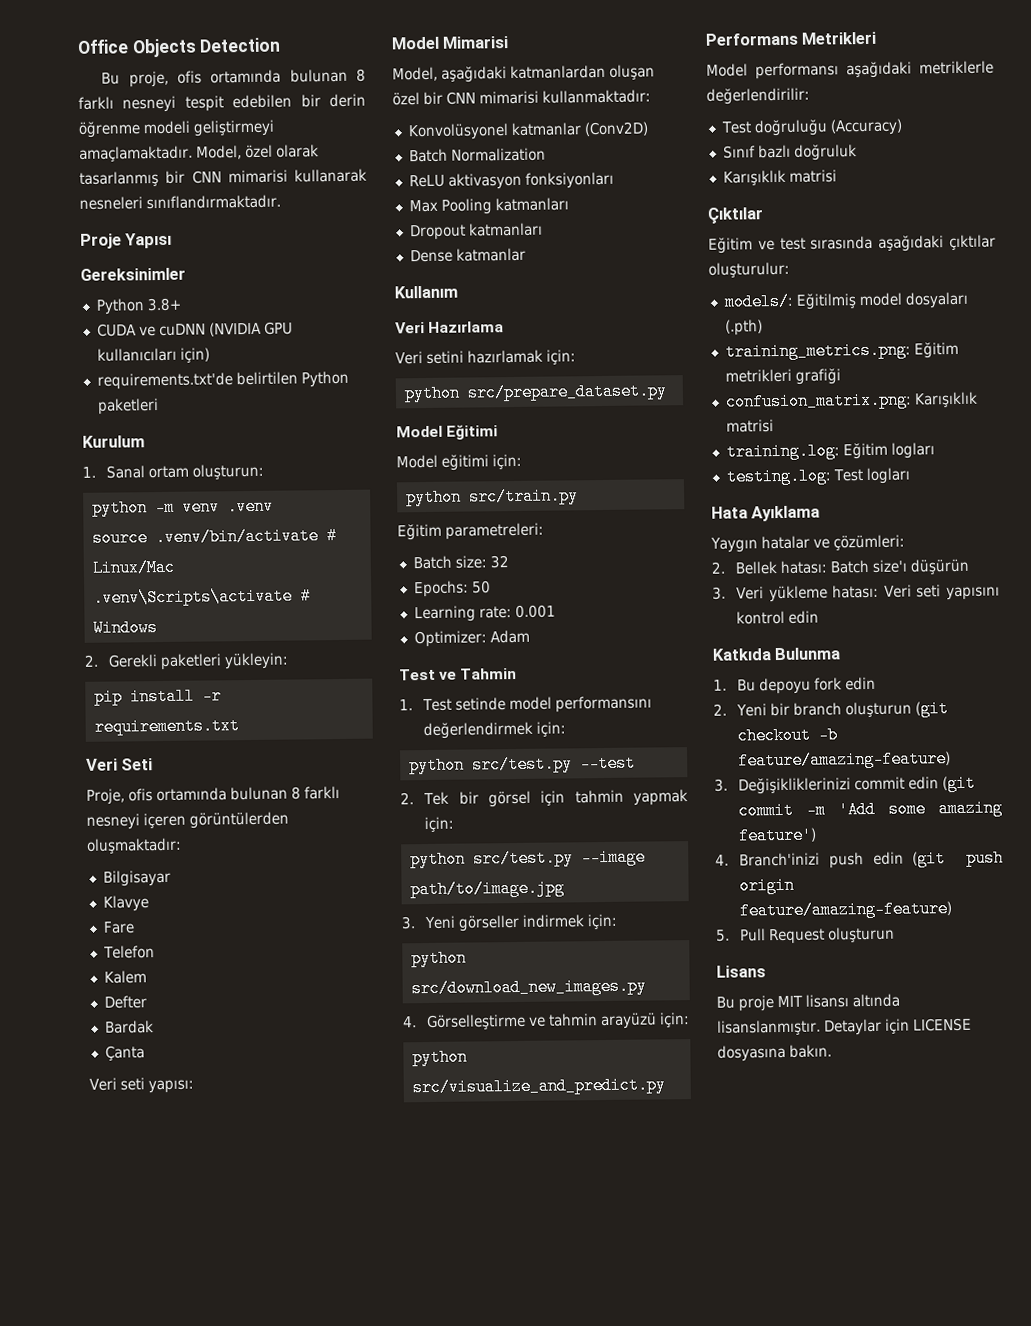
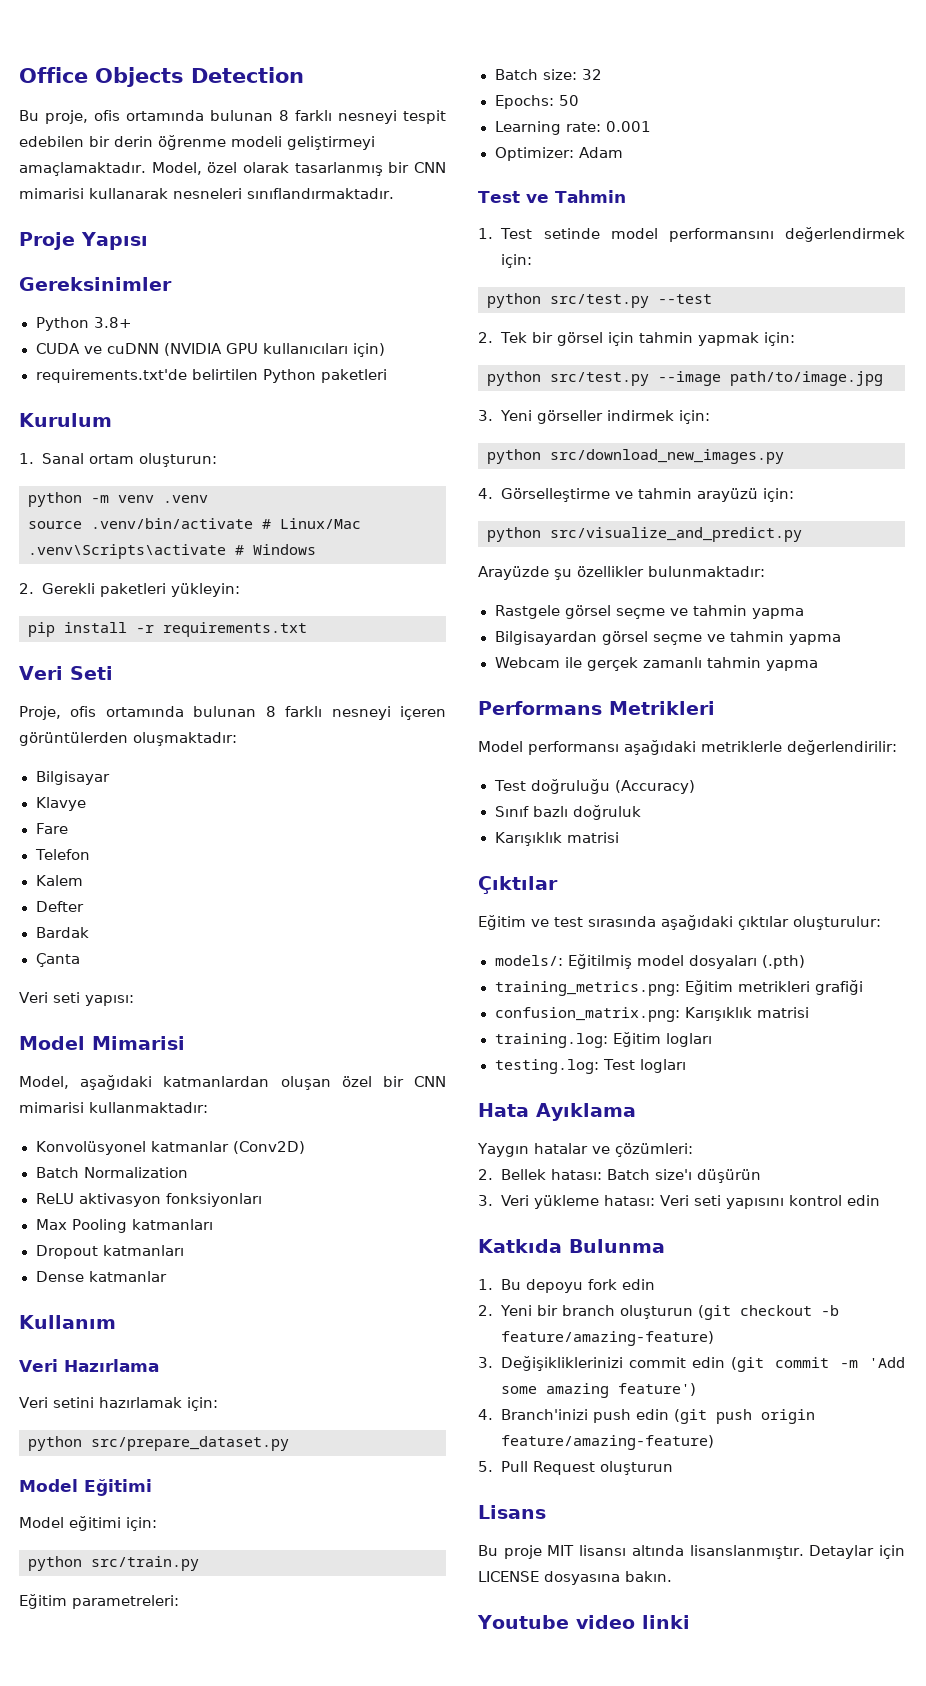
(666, 1086) none -> [478,566,765,580] [494,605,804,619] [494,631,841,645] [494,657,819,671] // Arayüzde şu özellikler bulunmaktadır: // Rastgele görsel seçme ve tahmin yapma // Bilgisayardan görsel seçme ve tahmin yapma // Webcam ile gerçek zamanlı tahmin yapma
(832, 1051) none -> [477,1615,690,1629] // Youtube video linki

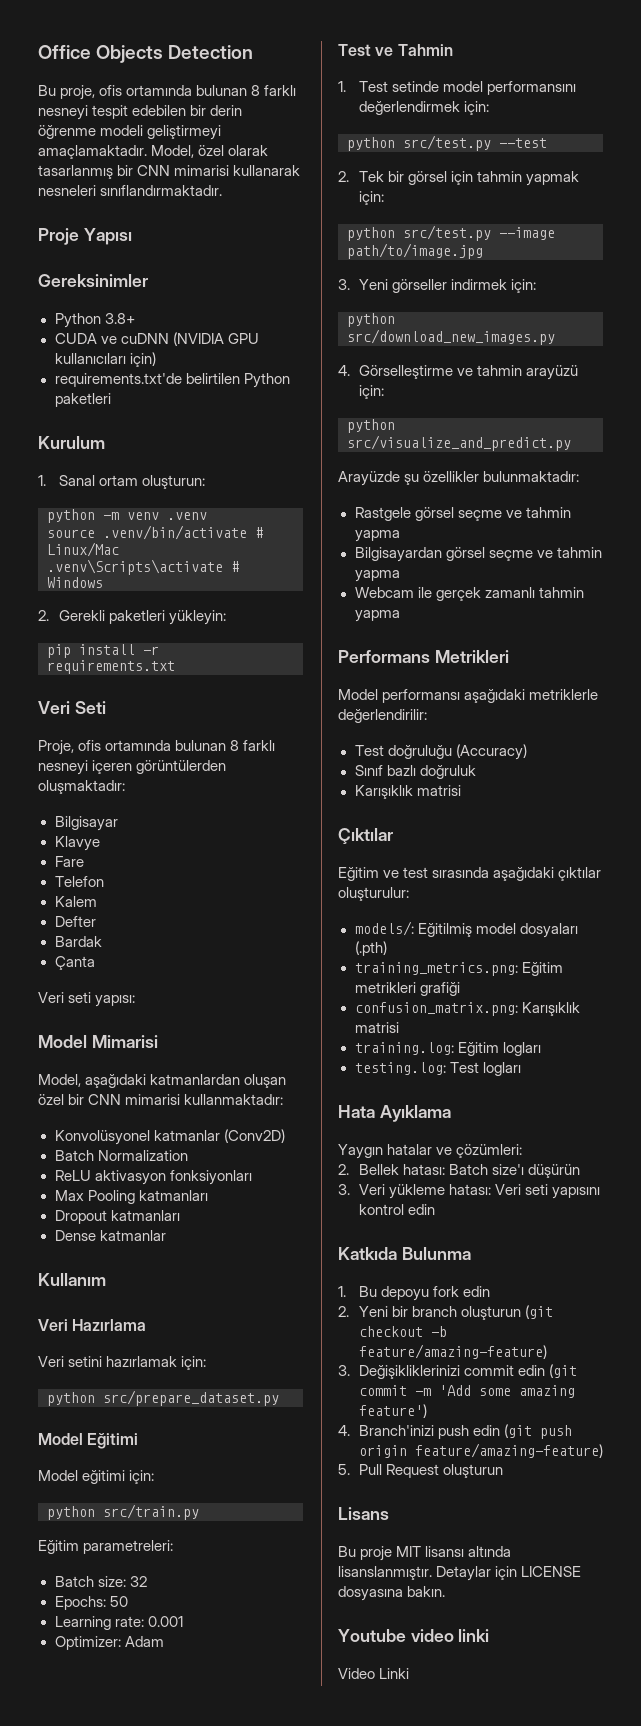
(690, 1622) none -> [338,1668,410,1679] // Video Linki

